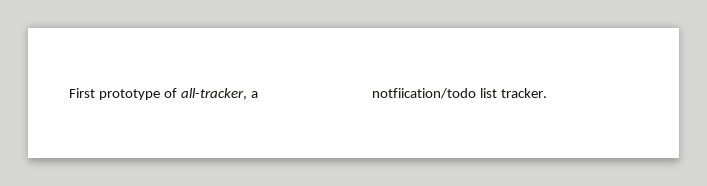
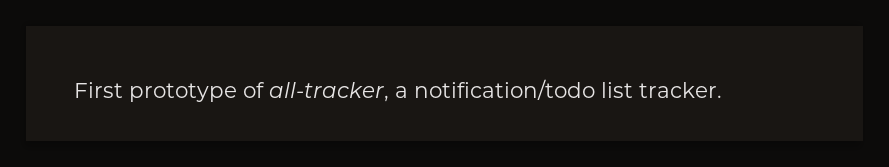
[372,88,476,99] notfiication/todo -> [414,79,595,100] notification/todo

